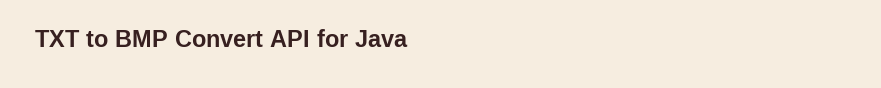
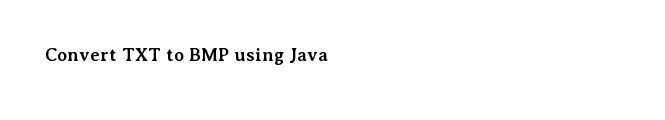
(35, 38) none -> [45,48,117,61] Convert
[175,29,348,47] Convert API for -> [234,48,284,65] using

